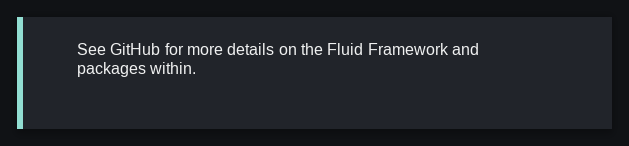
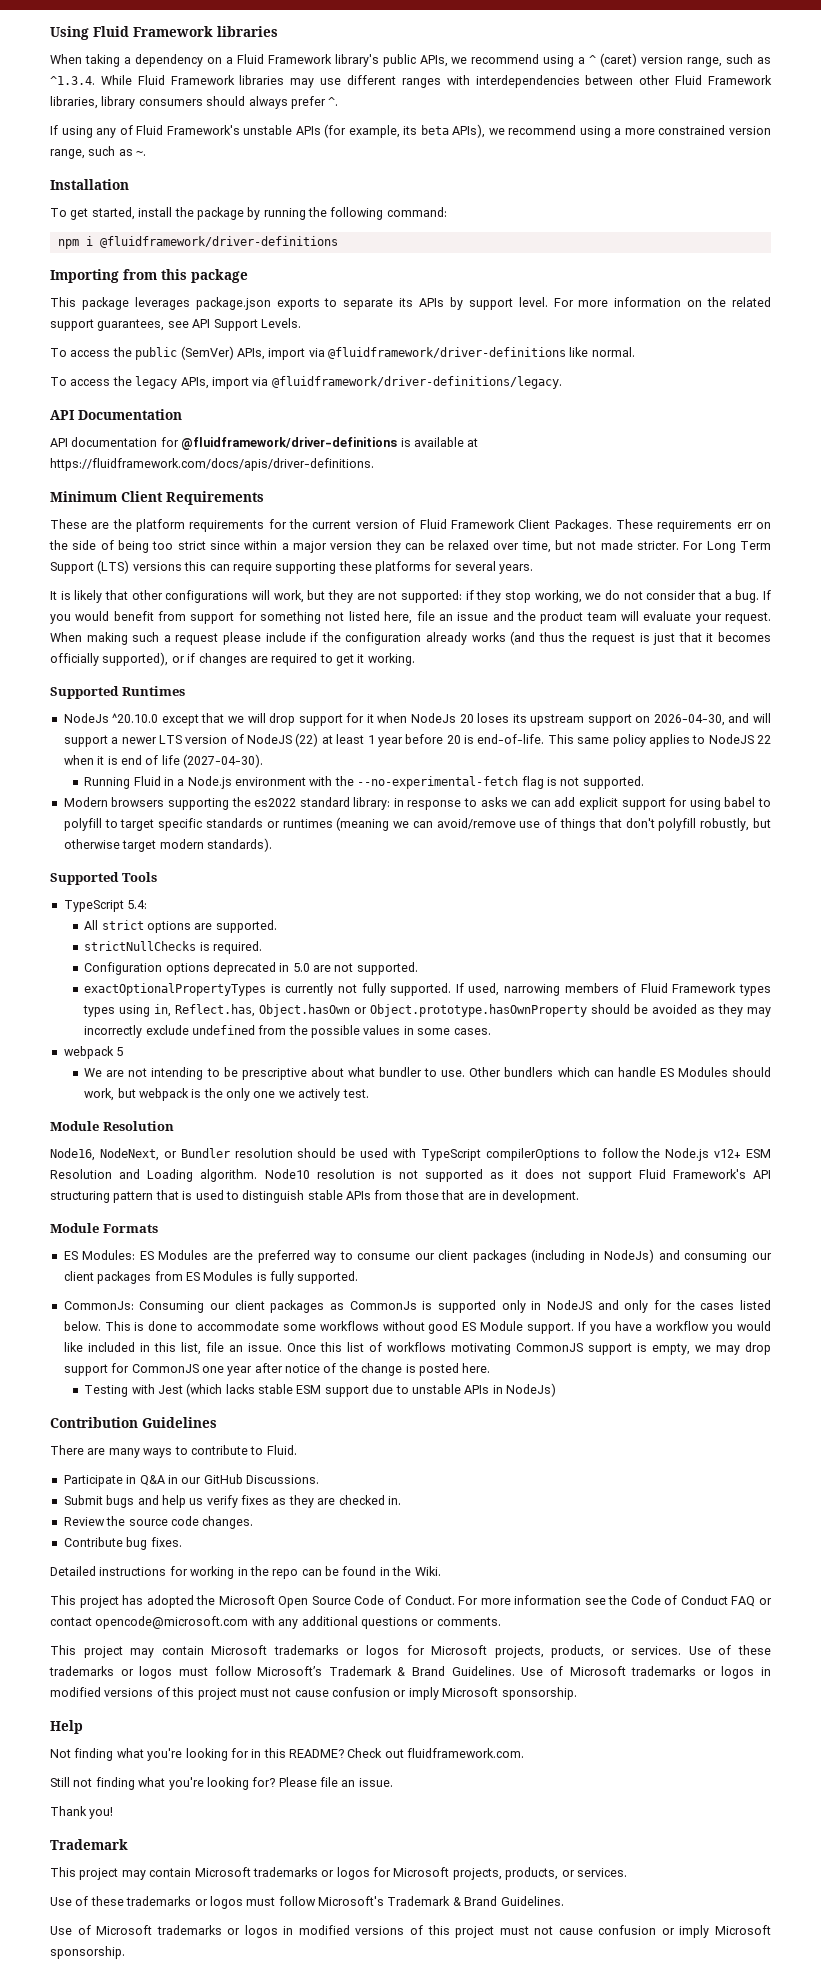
[77,43,479,55] [77,62,197,77] See GitHub for more details on the Fluid Framework and packages within. -> [50,26,278,40] [50,53,772,67] [50,75,772,88] [50,96,339,109] [50,124,771,138] [50,146,147,159] [50,179,129,190] [50,207,447,220] [57,236,338,249] [50,269,248,283] [50,297,771,310] [50,318,301,331] [50,346,635,360] [50,376,562,389] [50,409,182,420] [50,437,479,450] [50,458,374,471] [50,491,264,505] [50,519,772,532] [49,540,771,553] [50,560,534,574] [50,590,771,603] [50,611,772,624] [50,631,772,645] [50,652,415,666] [50,686,185,699] [63,713,771,726] [63,733,771,747] [63,754,263,768] [84,776,644,789] [63,797,772,810] [63,817,771,831] [63,838,272,852] [50,872,157,885] [63,900,148,912] [84,920,277,933] [84,941,262,954] [84,962,418,975] [84,983,771,996] [83,1004,771,1017] [84,1025,491,1038] [63,1046,124,1059] [84,1067,772,1080] [84,1088,369,1101] [50,1121,174,1131] [50,1148,771,1161] [50,1169,771,1182] [50,1190,580,1203] [50,1223,158,1233] [63,1249,773,1263] [63,1271,359,1284] [63,1300,771,1313] [63,1321,771,1334] [63,1342,772,1355] [63,1363,491,1376] [84,1383,557,1397] [50,1417,217,1428] [50,1445,297,1458] [63,1474,319,1487] [63,1495,401,1508] [63,1516,254,1529] [63,1537,182,1550] [50,1566,441,1579] [50,1595,772,1608] [50,1616,501,1629] [50,1645,771,1658] [49,1666,771,1679] [50,1687,577,1700] [50,1720,83,1734] [50,1748,525,1761] [50,1777,393,1790] [50,1806,114,1819] [50,1839,128,1850] [50,1867,627,1880] [50,1896,564,1909] [50,1925,771,1938] [50,1946,125,1959] Using Fluid Framework libraries // When taking a dependency on a Fluid Framework library's public APIs, we recommend using a ^ (caret) version range, such as ^1.3.4. While Fluid Framework libraries may use different ranges with interdependencies between other Fluid Framework libraries, library consumers should always prefer ^. // If using any of Fluid Framework's unstable APIs (for example, its beta APIs), we recommend using a more constrained version range, such as ~. // Installation // To get started, install the package by running the following command: // npm i @fluidframework/driver-definitions // Importing from this package // This package leverages package.json exports to separate its APIs by support level. For more information on the related support guarantees, see API Support Levels. // To access the public (SemVer) APIs, import via @fluidframework/driver-definitions like normal. // To access the legacy APIs, import via @fluidframework/driver-definitions/legacy. // API Documentation // API documentation for @fluidframework/driver-definitions is available at https://fluidframework.com/docs/apis/driver-definitions. // Minimum Client Requirements // These are the platform requirements for the current version of Fluid Framework Client Packages. These requirements err on the side of being too strict since within a major version they can be relaxed over time, but not made stricter. For Long Term Support (LTS) versions this can require supporting these platforms for several years. // It is likely that other configurations will work, but they are not supported: if they stop working, we do not consider that a bug. If you would benefit from support for something not listed here, file an issue and the product team will evaluate your request. When making such a request please include if the configuration already works (and thus the request is just that it becomes officially supported), or if changes are required to get it working. // Supported Runtimes // NodeJs ^20.10.0 except that we will drop support for it when NodeJs 20 loses its upstream support on 2026-04-30, and will support a newer LTS version of NodeJS (22) at least 1 year before 20 is end-of-life. This same policy applies to NodeJS 22 when it is end of life (2027-04-30). // Running Fluid in a Node.js environment with the --no-experimental-fetch flag is not supported. // Modern browsers supporting the es2022 standard library: in response to asks we can add explicit support for using babel to polyfill to target specific standards or runtimes (meaning we can avoid/remove use of things that don't polyfill robustly, but otherwise target modern standards). // Supported Tools // TypeScript 5.4: // All strict options are supported. // strictNullChecks is required. // Configuration options deprecated in 5.0 are not supported. // exactOptionalPropertyTypes is currently not fully supported. If used, narrowing members of Fluid Framework types types using in, Reflect.has, Object.hasOwn or Object.prototype.hasOwnProperty should be avoided as they may incorrectly exclude undefined from the possible values in some cases. // webpack 5 // We are not intending to be prescriptive about what bundler to use. Other bundlers which can handle ES Modules should work, but webpack is the only one we actively test. // Module Resolution // Node16, NodeNext, or Bundler resolution should be used with TypeScript compilerOptions to follow the Node.js v12+ ESM Resolution and Loading algorithm. Node10 resolution is not supported as it does not support Fluid Framework's API structuring pattern that is used to distinguish stable APIs from those that are in development. // Module Formats // ES Modules: ES Modules are the preferred way to consume our client packages (including in NodeJs) and consuming our client packages from ES Modules is fully supported. // CommonJs: Consuming our client packages as CommonJs is supported only in NodeJS and only for the cases listed below. This is done to accommodate some workflows without good ES Module support. If you have a workflow you would like included in this list, file an issue. Once this list of workflows motivating CommonJS support is empty, we may drop support for CommonJS one year after notice of the change is posted here. // Testing with Jest (which lacks stable ESM support due to unstable APIs in NodeJs) // Contribution Guidelines // There are many ways to contribute to Fluid. // Participate in Q&A in our GitHub Discussions. // Submit bugs and help us verify fixes as they are checked in. // Review the source code changes. // Contribute bug fixes. // Detailed instructions for working in the repo can be found in the Wiki. // This project has adopted the Microsoft Open Source Code of Conduct. For more information see the Code of Conduct FAQ or contact opencode@microsoft.com with any additional questions or comments. // This project may contain Microsoft trademarks or logos for Microsoft projects, products, or services. Use of these trademarks or logos must follow Microsoft’s Trademark & Brand Guidelines. Use of Microsoft trademarks or logos in modified versions of this project must not cause confusion or imply Microsoft sponsorship. // Help // Not finding what you're looking for in this README? Check out fluidframework.com. // Still not finding what you're looking for? Please file an issue. // Thank you! // Trademark // This project may contain Microsoft trademarks or logos for Microsoft projects, products, or services. // Use of these trademarks or logos must follow Microsoft's Trademark & Brand Guidelines. // Use of Microsoft trademarks or logos in modified versions of this project must not cause confusion or imply Microsoft sponsorship.

